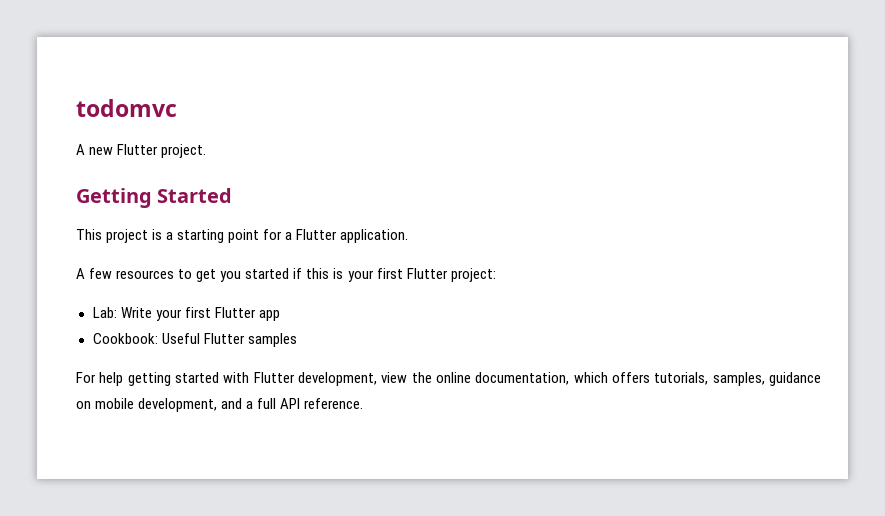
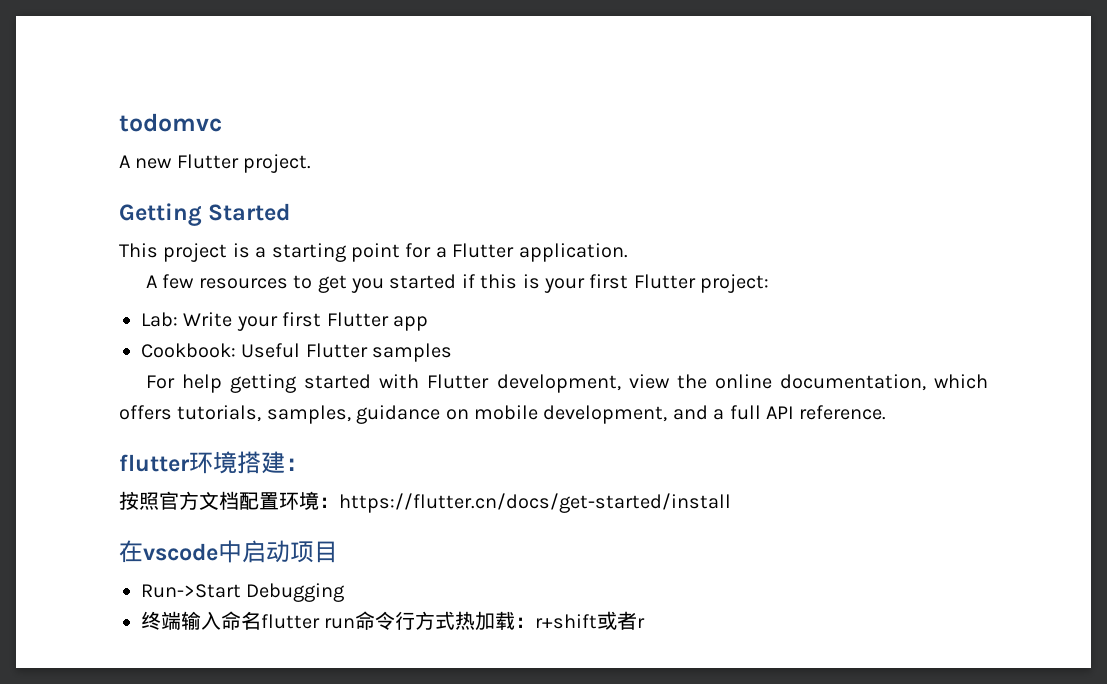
(364, 403) none -> [119,451,309,474] [119,491,731,513] [119,540,338,563] [141,583,345,602] [141,611,646,631] // flutter环境搭建： // 按照官方文档配置环境：https://flutter.cn/docs/get-started/install // 在vscode中启动项目 // Run->Start Debugging // 终端输入命名flutter run命令行方式热加载：r+shift或者r

